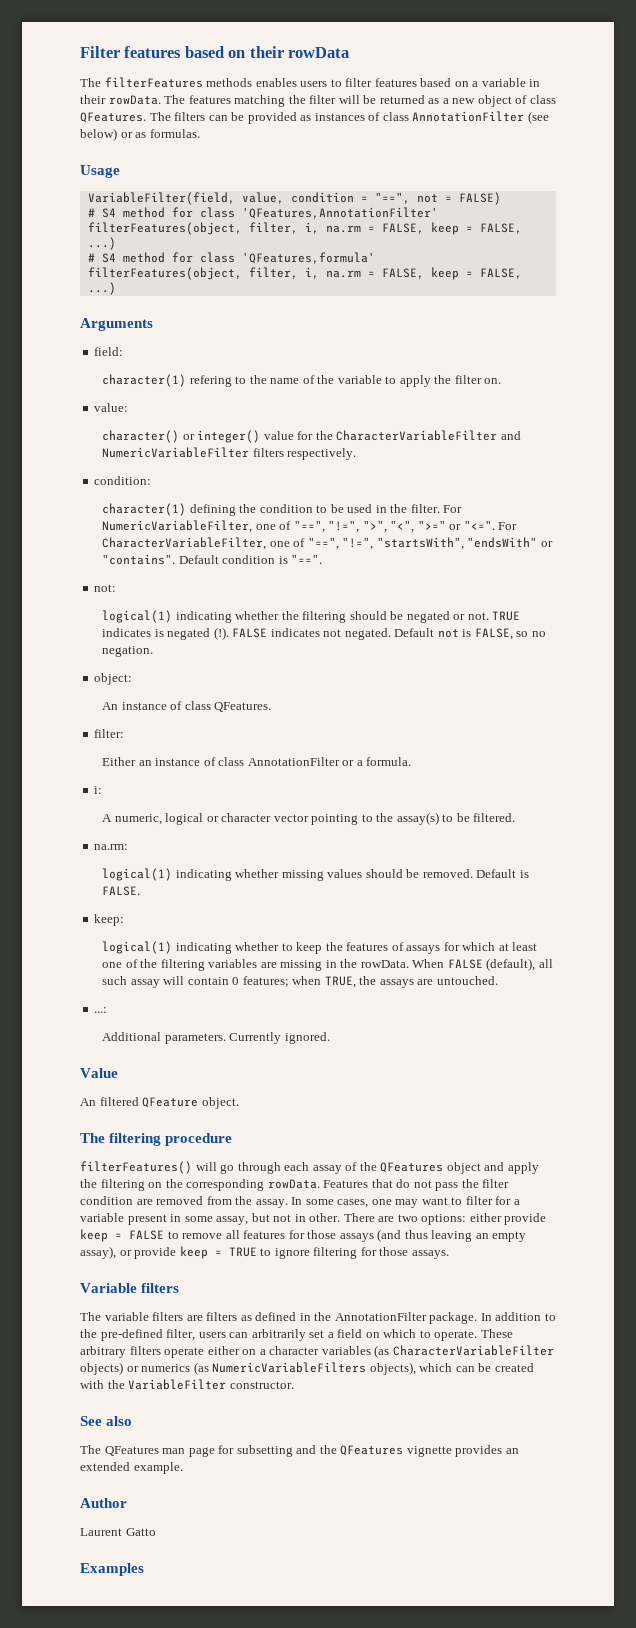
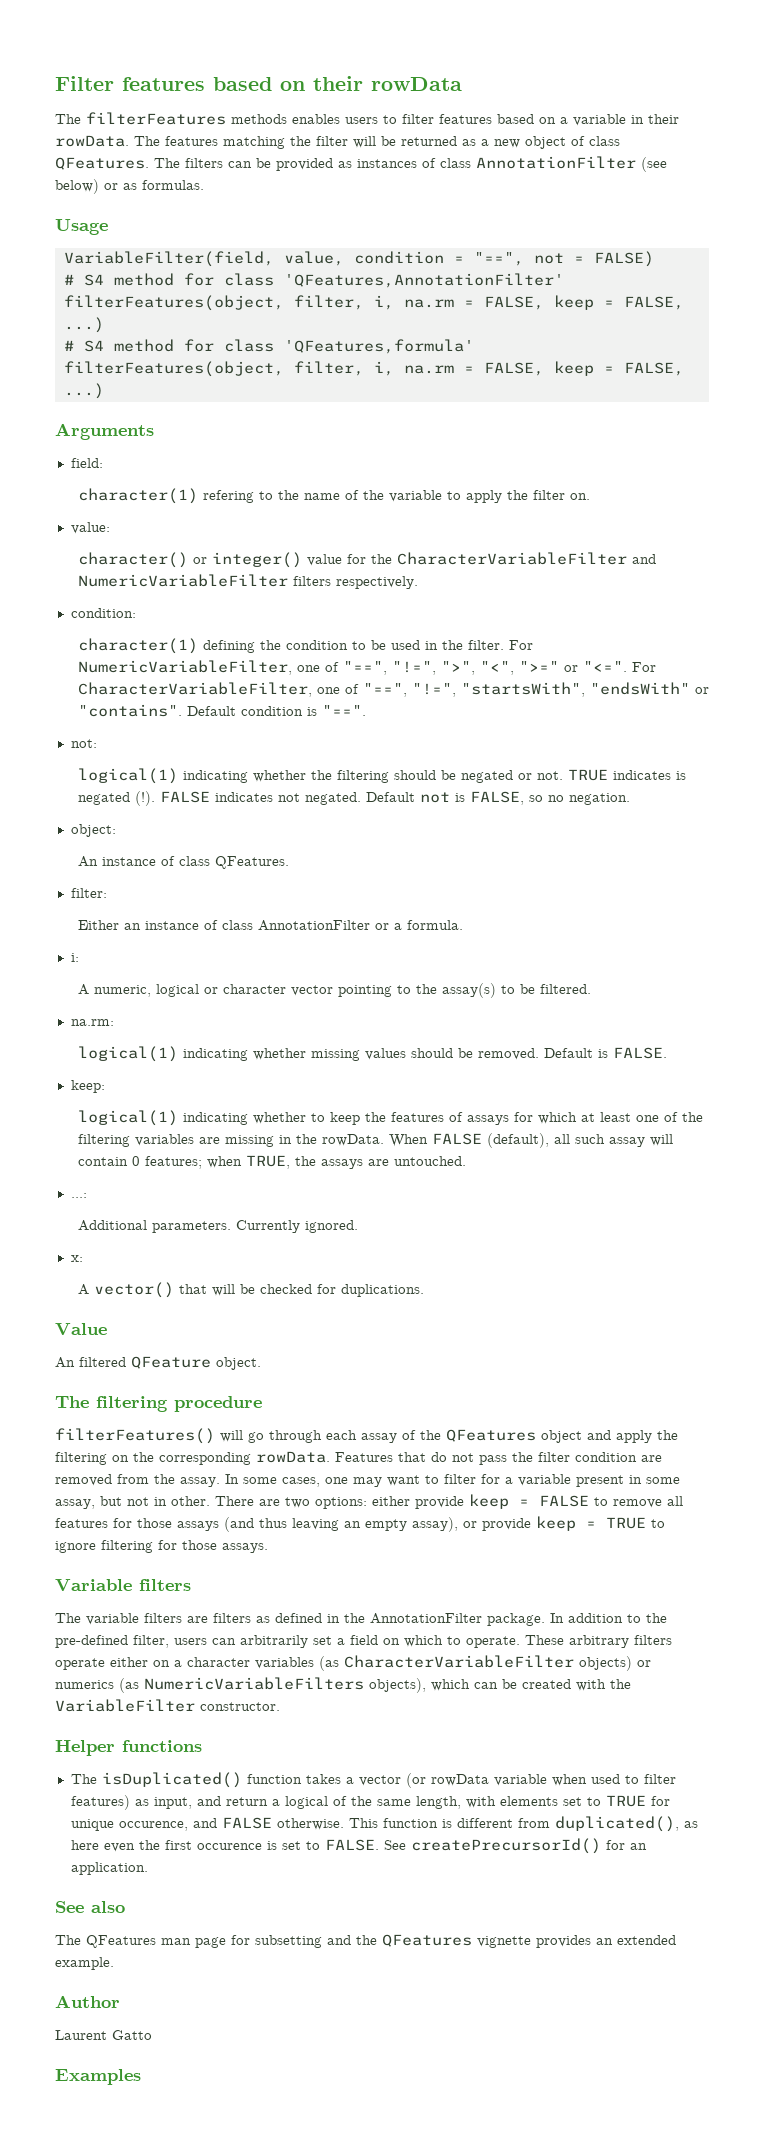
(330, 1038) none -> [70,1255,83,1262] [77,1282,424,1298] // x: // A vector() that will be checked for duplications.
(294, 1385) none -> [55,1740,202,1756] [70,1772,676,1788] [70,1795,670,1810] [70,1816,698,1832] [70,1838,647,1854] [70,1862,148,1875] // Helper functions // The isDuplicated() function takes a vector (or rowData variable when used to filter features) as input, and return a logical of the same length, with elements set to TRUE for unique occurence, and FALSE otherwise. This function is different from duplicated(), as here even the first occurence is set to FALSE. See createPrecursorId() for an application.

